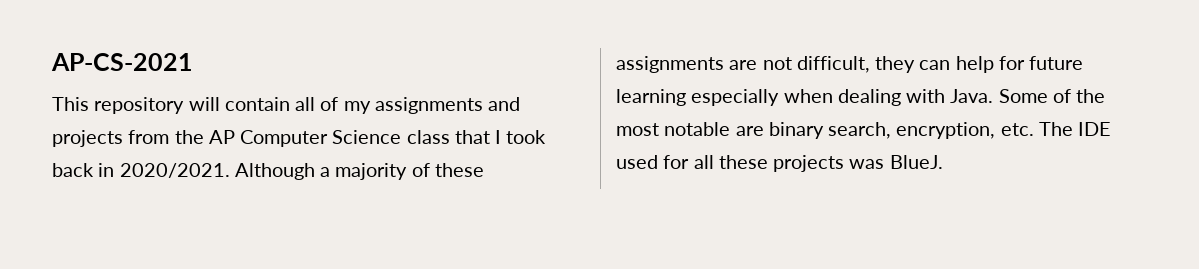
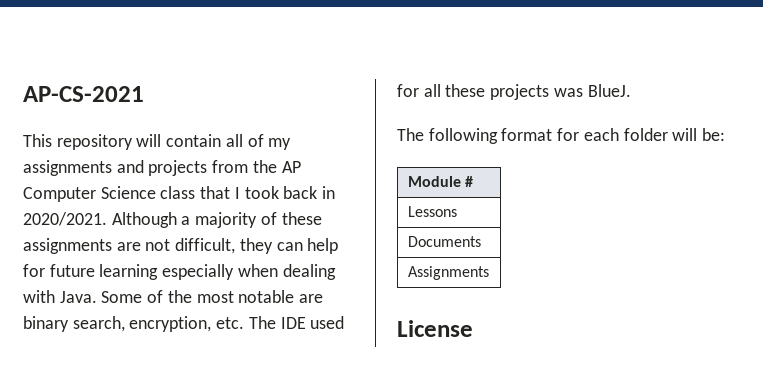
(943, 162) none -> [397,128,726,144] [407,176,473,187] [407,206,457,217] [407,236,481,247] [407,266,489,280] [397,320,473,337] // The following format for each folder will be: // Module # // Lessons // Documents // Assignments // License

